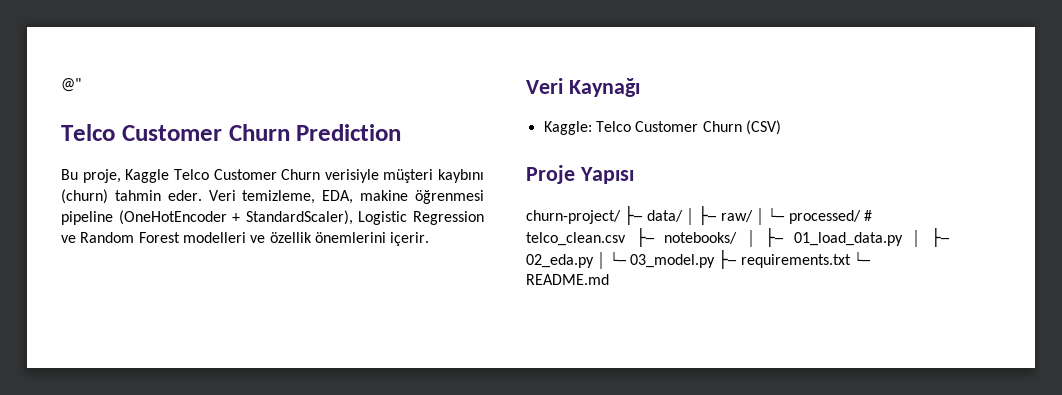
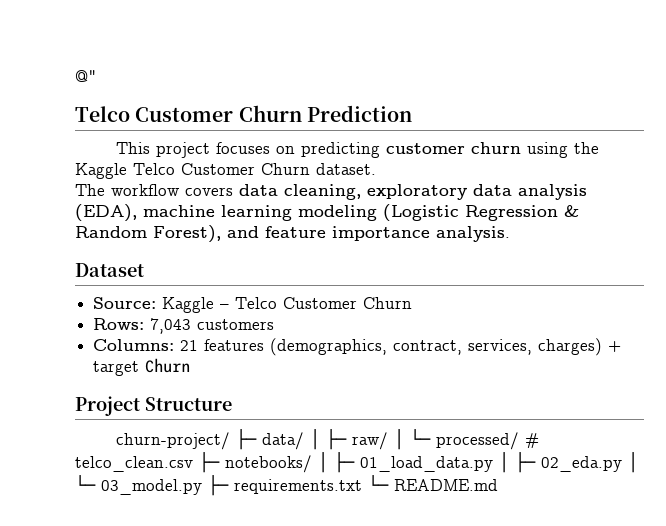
[61,169,484,183] [61,189,484,204] [61,210,485,225] [61,232,430,246] [526,78,640,97] [543,120,781,135] [526,165,634,184] Bu proje, Kaggle Telco Customer Churn verisiyle müşteri kaybını (churn) tahmin eder. Veri temizleme, EDA, makine öğrenmesi pipeline (OneHotEncoder + StandardScaler), Logistic Regression ve Random Forest modelleri ve özellik önemlerini içerir. // Veri Kaynağı // Kaggle: Telco Customer Churn (CSV) // Proje Yapısı -> [116,142,600,158] [75,163,376,179] [75,184,587,200] [75,204,579,222] [75,225,510,243] [75,263,144,277] [93,297,413,313] [93,318,275,334] [93,338,622,356] [93,358,191,376] [75,396,232,416] This project focuses on predicting customer churn using the Kaggle Telco Customer Churn dataset. // The workflow covers data cleaning, exploratory data analysis (EDA), machine learning modeling (Logistic Regression & Random Forest), and feature importance analysis. // Dataset // Source: Kaggle – Telco Customer Churn // Rows: 7,043 customers // Columns: 21 features (demographics, contract, services, charges) + target Churn // Project Structure

